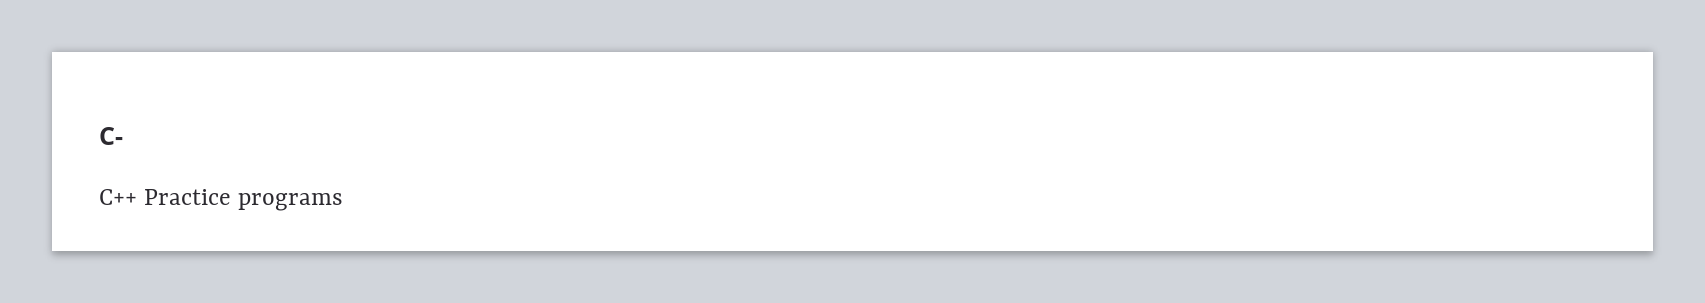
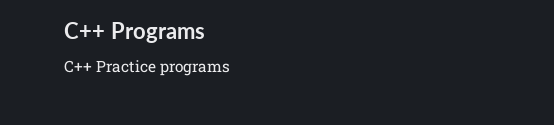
[99,127,123,145] C- -> [64,22,205,43] C++ Programs

